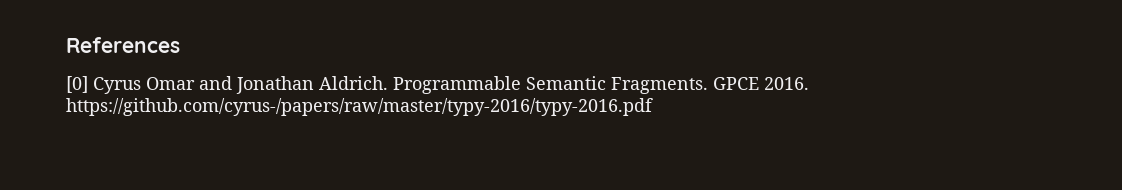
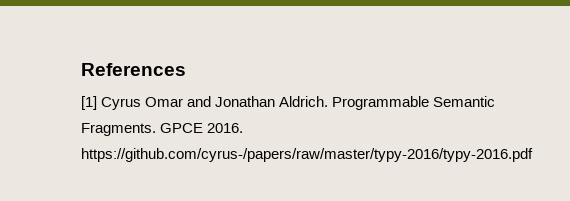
[66,76,88,93] [0] -> [81,96,97,110] [1]

